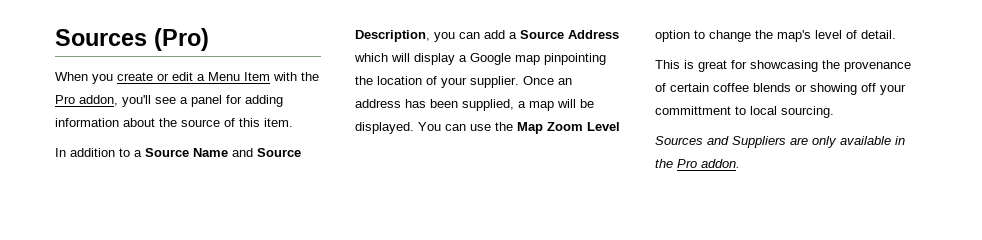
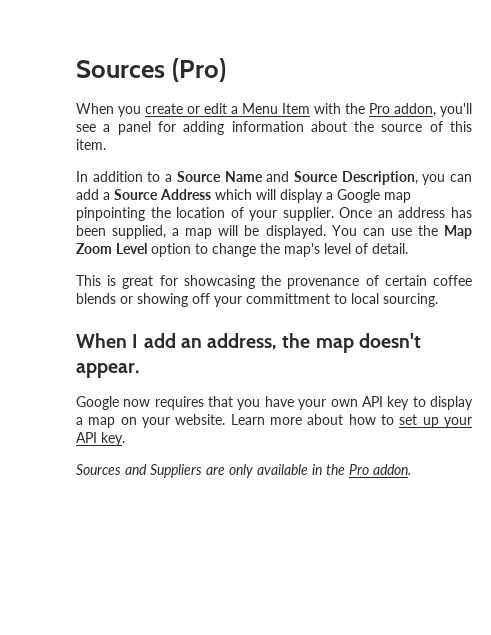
(834, 112) none -> [76,333,421,353] [76,363,140,378] [76,396,474,410] [76,414,472,428] [76,432,125,446] // When I add an address, the map doesn't appear. // Google now requires that you have your own API key to display a map on your website. Learn more about how to set up your API key.

